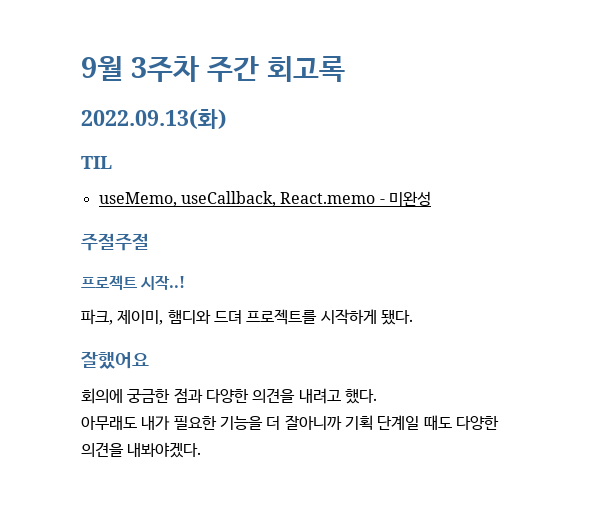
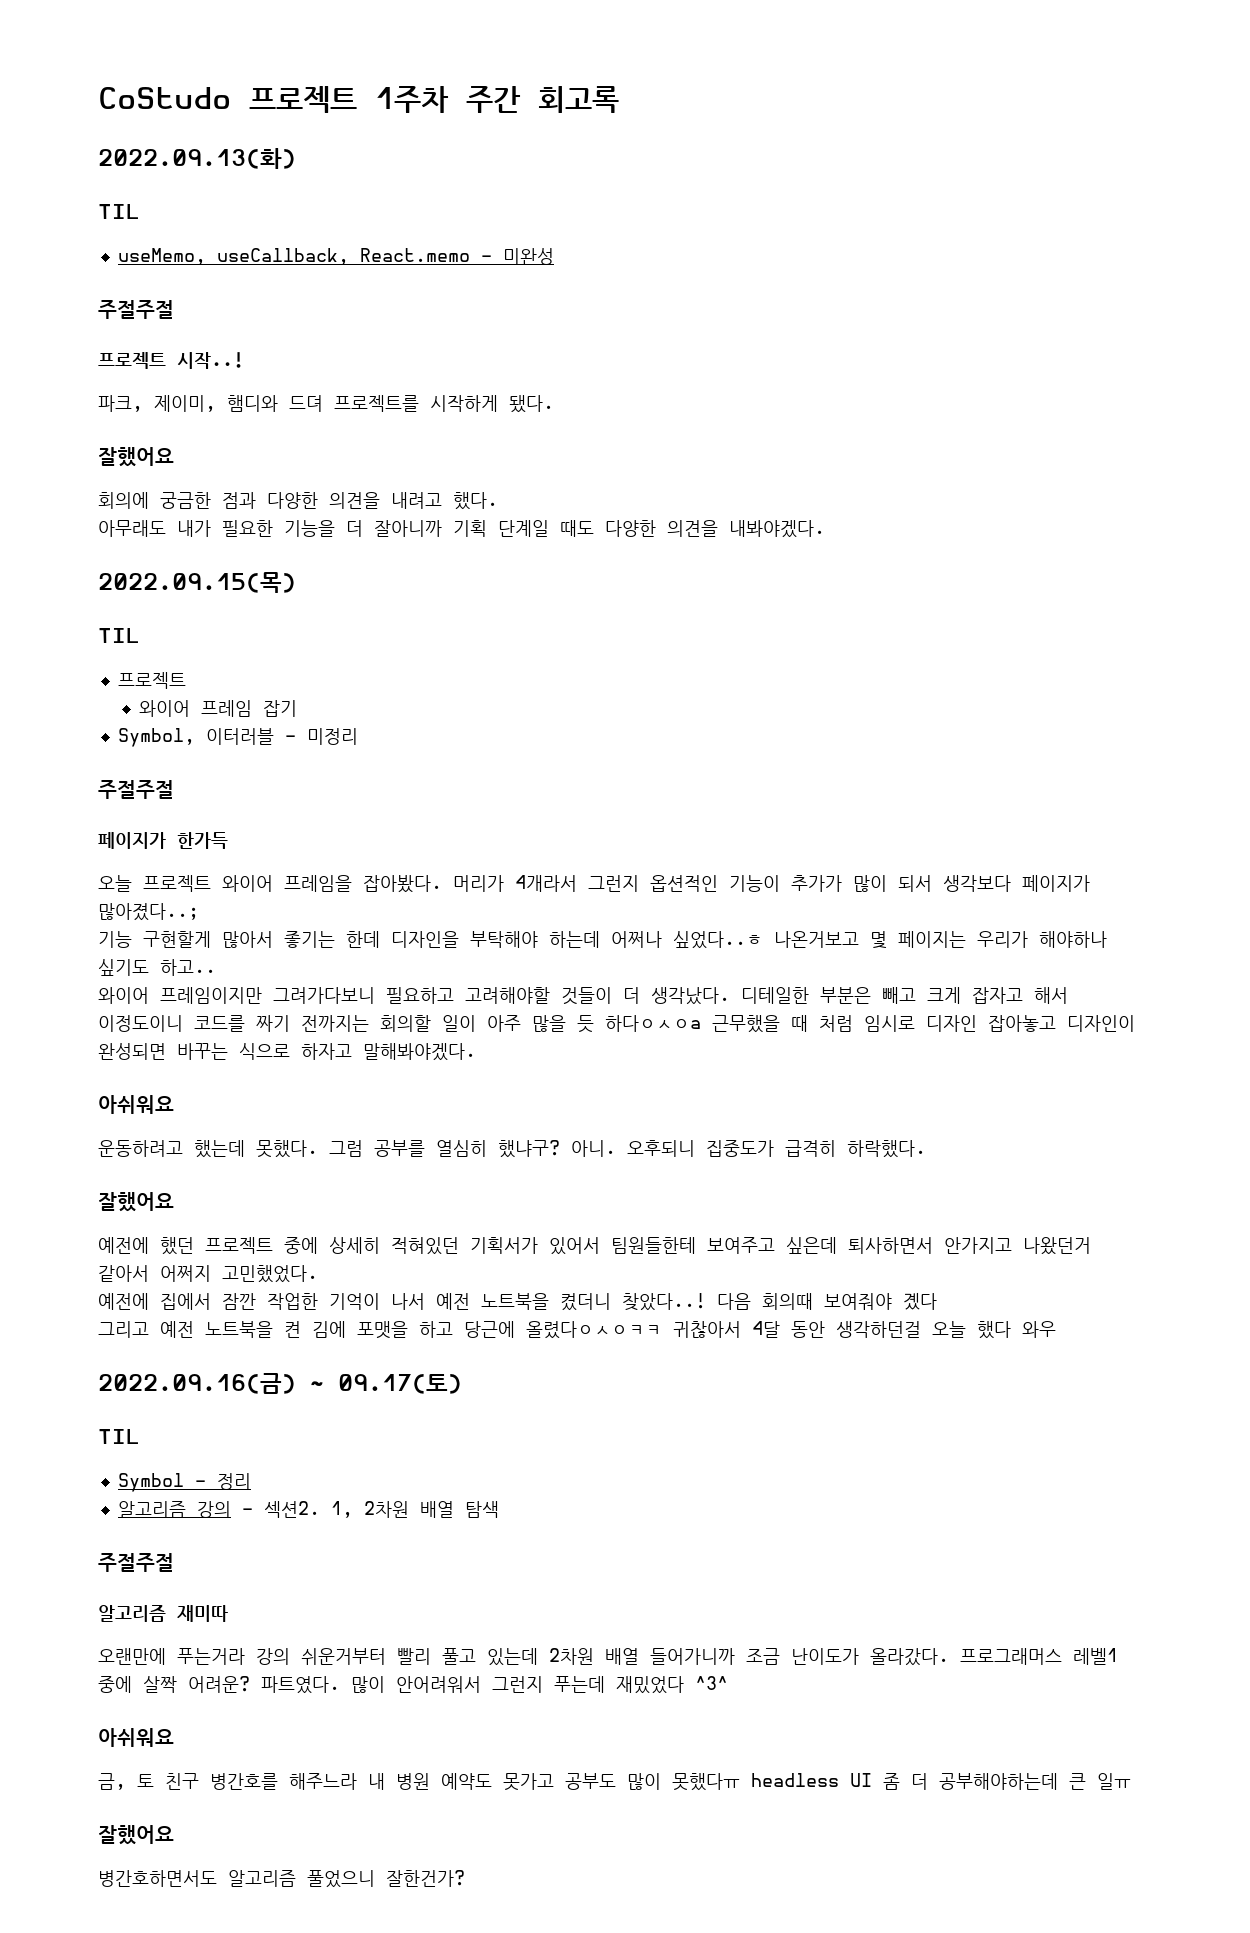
[81,56,199,82] 9월 3주차 -> [98,86,449,113] CoStudo 프로젝트 1주차
(202, 450) none -> [98,572,296,593] [98,628,140,643] [117,672,186,689] [139,700,298,717] [117,728,358,747] [98,780,174,799] [98,832,228,849] [98,875,1090,893] [98,903,199,921] [98,931,1107,949] [98,959,216,976] [98,987,1068,1005] [98,1015,1135,1033] [98,1043,476,1061] [98,1095,174,1114] [98,1140,926,1158] [98,1192,174,1212] [98,1237,1091,1255] [98,1265,318,1283] [98,1292,937,1311] [98,1321,1056,1339] [98,1373,462,1394] [98,1429,140,1444] [117,1473,251,1492] [117,1501,499,1518] [98,1553,174,1572] [98,1605,228,1622] [98,1648,1118,1666] [98,1676,728,1694] [98,1728,174,1747] [98,1773,1131,1791] [98,1825,174,1845] [98,1870,465,1888] // 2022.09.15(목) // TIL // 프로젝트 // 와이어 프레임 잡기 // Symbol, 이터러블 - 미정리 // 주절주절 // 페이지가 한가득 // 오늘 프로젝트 와이어 프레임을 잡아봤다. 머리가 4개라서 그런지 옵션적인 기능이 추가가 많이 되서 생각보다 페이지가 많아졌다..; // 기능 구현할게 많아서 좋기는 한데 디자인을 부탁해야 하는데 어쩌나 싶었다..ㅎ 나온거보고 몇 페이지는 우리가 해야하나 싶기도 하고.. // 와이어 프레임이지만 그려가다보니 필요하고 고려해야할 것들이 더 생각났다. 디테일한 부분은 빼고 크게 잡자고 해서 이정도이니 코드를 짜기 전까지는 회의할 일이 아주 많을 듯 하다ㅇㅅㅇa 근무했을 때 처럼 임시로 디자인 잡아놓고 디자인이 완성되면 바꾸는 식으로 하자고 말해봐야겠다. // 아쉬워요 // 운동하려고 했는데 못했다. 그럼 공부를 열심히 했냐구? 아니. 오후되니 집중도가 급격히 하락했다. // 잘했어요 // 예전에 했던 프로젝트 중에 상세히 적혀있던 기획서가 있어서 팀원들한테 보여주고 싶은데 퇴사하면서 안가지고 나왔던거 같아서 어쩌지 고민했었다. // 예전에 집에서 잠깐 작업한 기억이 나서 예전 노트북을 켰더니 찾았다..! 다음 회의때 보여줘야 곘다 // 그리고 예전 노트북을 켠 김에 포맷을 하고 당근에 올렸다ㅇㅅㅇㅋㅋ 귀찮아서 4달 동안 생각하던걸 오늘 했다 와우 // 2022.09.16(금) ~ 09.17(토) // TIL // Symbol - 정리 // 알고리즘 강의 - 섹션2. 1, 2차원 배열 탐색 // 주절주절 // 알고리즘 재미따 // 오랜만에 푸는거라 강의 쉬운거부터 빨리 풀고 있는데 2차원 배열 들어가니까 조금 난이도가 올라갔다. 프로그래머스 레벨1 중에 살짝 어려운? 파트였다. 많이 안어려워서 그런지 푸는데 재밌었다 ^3^ // 아쉬워요 // 금, 토 친구 병간호를 해주느라 내 병원 예약도 못가고 공부도 많이 못했다ㅠ headless UI 좀 더 공부해야하는데 큰 일ㅠ // 잘했어요 // 병간호하면서도 알고리즘 풀었으니 잘한건가?

